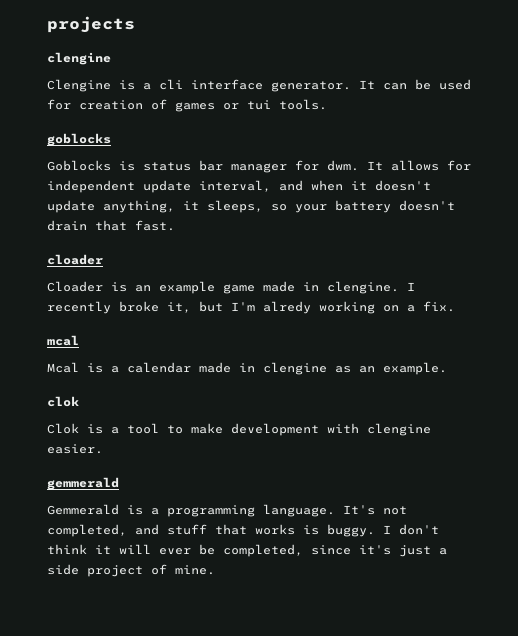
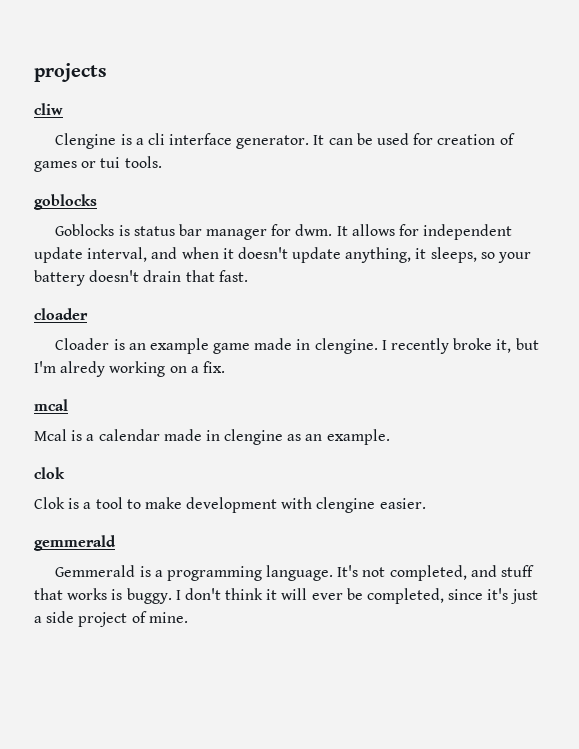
[47,52,111,65] clengine -> [34,103,63,115] cliw

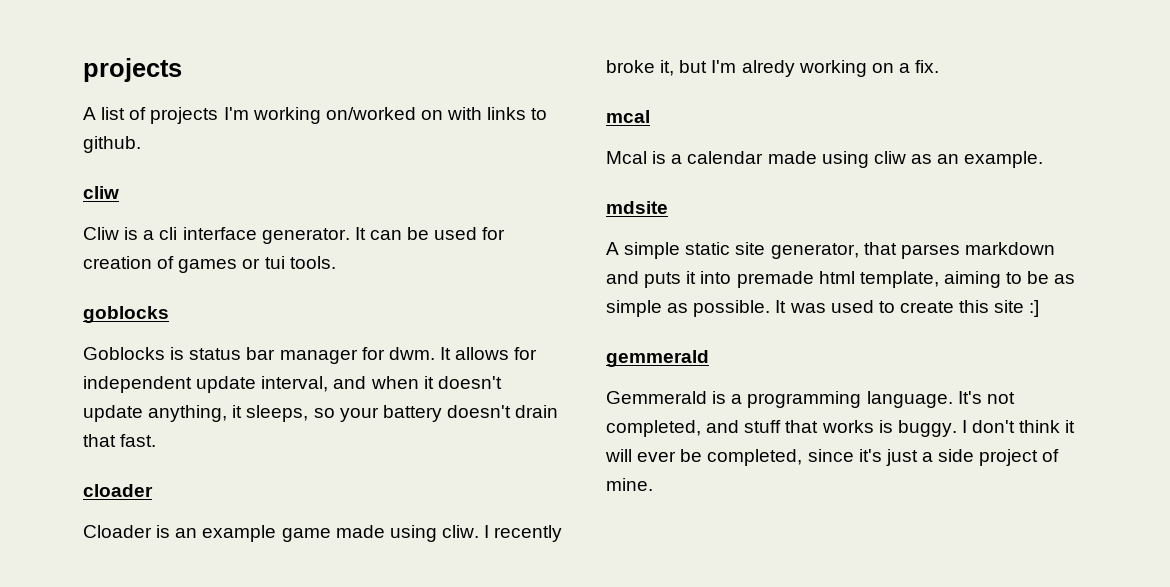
[34,63,107,82] projects -> [83,58,182,82] [83,107,548,124] [83,136,141,153] projects // A list of projects I'm working on/worked on with links to github.
[55,133,117,149] Clengine -> [83,227,119,240] Cliw
[296,338,378,354] in clengine. -> [389,525,479,542] using cliw.
[205,429,284,445] in clengine -> [821,151,906,168] using cliw
[34,467,65,479] [34,497,426,513] clok // Clok is a tool to make development with clengine easier. -> [606,201,668,214] [606,242,1055,259] [606,271,1076,288] [606,300,1040,317] mdsite // A simple static site generator, that parses markdown and puts it into premade html template, aiming to be as simple as possible. It was used to create this site :]

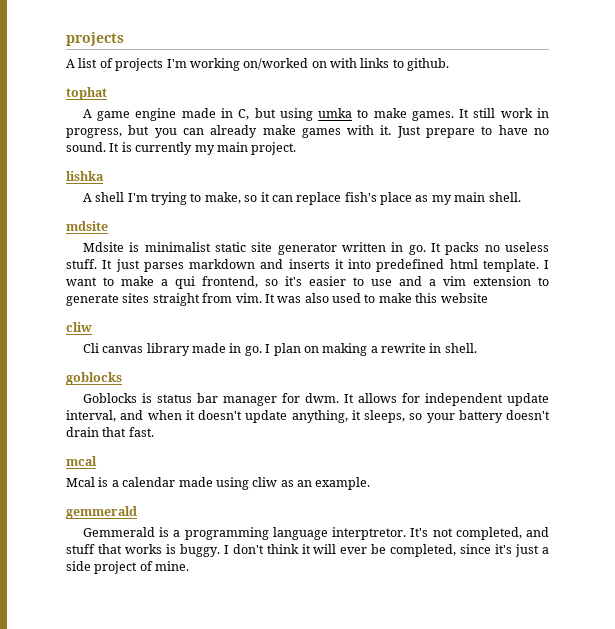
[83,186,119,199] [83,227,506,244] [83,256,336,273] cliw // Cliw is a cli interface generator. It can be used for creation of games or tui tools. -> [66,87,107,100] [82,108,549,121] [66,125,550,138] [66,142,297,155] [66,171,104,181] [82,192,521,205] [66,221,108,231] [82,242,549,255] [66,259,549,272] [66,276,549,289] [66,293,488,306] [66,322,92,332] [82,343,477,356] tophat // A game engine made in C, but using umka to make games. It still work in progress, but you can already make games with it. Just prepare to have no sound. It is currently my main project. // lishka // A shell I'm trying to make, so it can replace fish's place as my main shell. // mdsite // Mdsite is minimalist static site generator written in go. It packs no useless stuff. It just parses markdown and inserts it into predefined html template. I want to make a qui frontend, so it's easier to use and a vim extension to generate sites straight from vim. It was also used to make this website // cliw // Cli canvas library made in go. I plan on making a rewrite in shell.
[83,484,153,497] [83,525,563,542] [606,60,940,77] // cloader // Cloader is an example game made using cliw. I recently broke it, but I'm alredy working on a fix. -> (154, 432) none
[606,201,668,214] [606,242,1055,259] [606,271,1076,288] [606,300,1040,317] // mdsite // A simple static site generator, that parses markdown and puts it into premade html template, aiming to be as simple as possible. It was used to create this site :] -> (371, 483) none
[866,391,953,408] language. -> [272,527,407,540] language interptretor.

